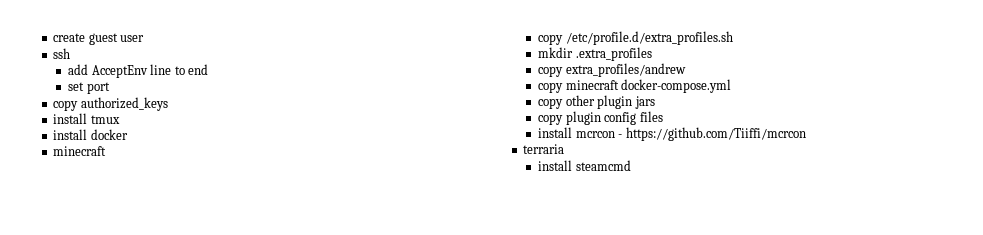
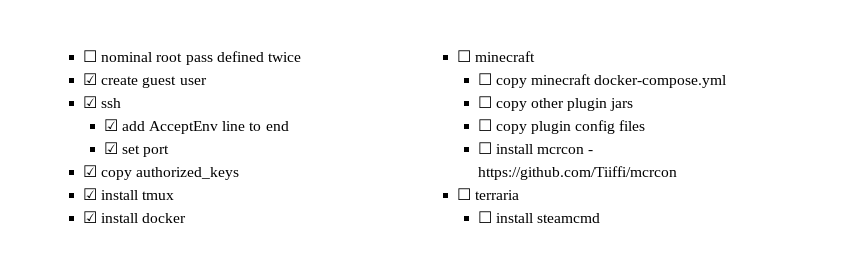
(53, 37) none -> [83,50,301,65] [83,73,98,85] ☐ nominal root pass defined twice // ☑
(145, 38) none -> [83,96,98,108] ☑
(71, 53) none -> [103,119,118,131] ☑
(209, 69) none -> [103,142,118,154] ☑
(110, 88) none -> [83,165,98,177] ☑
(168, 104) none -> [83,188,98,200] ☑
(120, 119) none -> [83,211,98,223] ☑
(128, 134) none -> [457,50,472,62] ☐
[538,31,733,45] [538,47,652,61] [538,63,686,77] copy /etc/profile.d/extra_profiles.sh // mkdir .extra_profiles // copy extra_profiles/andrew // -> [477,73,492,85] ☐
(732, 86) none -> [477,96,492,108] ☐
(655, 102) none -> [477,119,492,131] ☐
(663, 116) none -> [477,142,492,154] ☐
(806, 134) none -> [457,188,472,200] ☐
(565, 149) none -> [477,211,492,223] ☐

